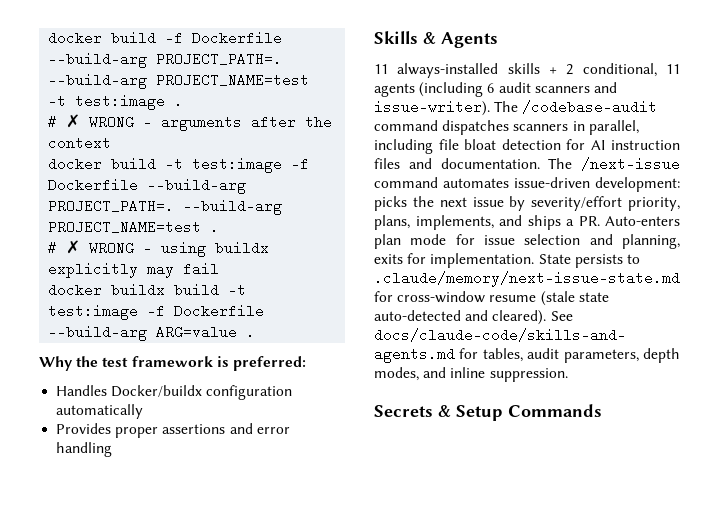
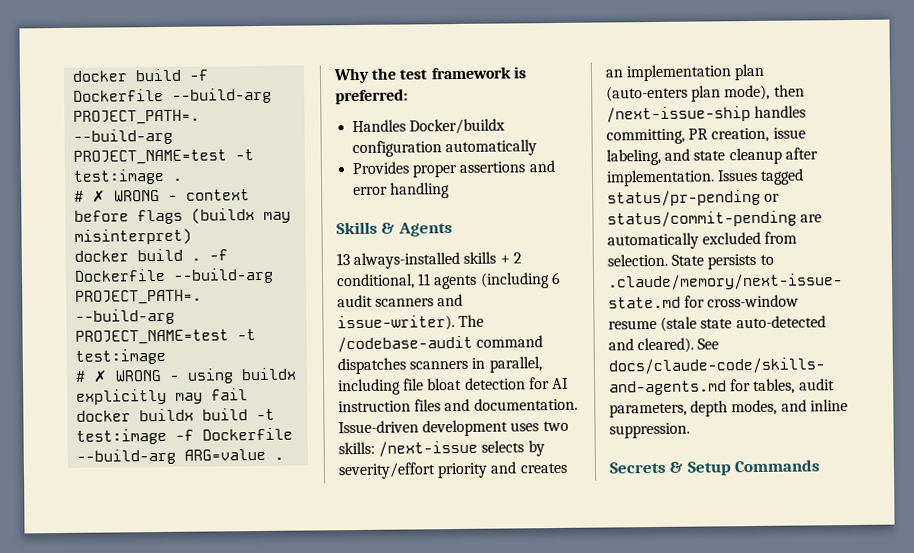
[161,115,333,131] [48,136,112,150] [48,157,310,173] [48,178,247,194] [48,199,283,215] [48,220,220,234] arguments after the context // docker build -t test:image -f Dockerfile --build-arg PROJECT_PATH=. --build-arg PROJECT_NAME=test . -> [186,189,251,201] [74,208,292,225] [74,228,193,245] [74,248,229,262] [74,267,275,284] [75,289,203,305] [75,308,176,325] [75,329,257,345] [75,348,167,365] context before flags (buildx may misinterpret) // docker build . -f Dockerfile --build-arg PROJECT_PATH=. --build-arg PROJECT_NAME=test -t test:image
[374,64,388,74] 11 -> [336,253,350,266] 13
[548,157,680,171] [374,177,680,192] [374,196,680,211] [374,215,680,230] [374,234,680,249] [374,253,535,268] The /next-issue command automates issue-driven development: picks the next issue by severity/effort priority, plans, implements, and ships a PR. Auto-enters plan mode for issue selection and planning, exits for implementation. -> [338,419,569,437] [338,440,545,457] [338,461,567,480] [605,63,766,82] [606,84,805,102] [606,105,807,123] [606,127,806,145] [606,147,818,166] [606,168,805,187] [607,189,781,207] [607,210,823,228] [607,231,798,250] [607,253,668,267] Issue-driven development uses two skills: /next-issue selects by severity/effort priority and creates an implementation plan (auto-enters plan mode), then /next-issue-ship handles committing, PR creation, issue labeling, and state cleanup after implementation. Issues tagged status/pr-pending or status/commit-pending are automatically excluded from selection.

